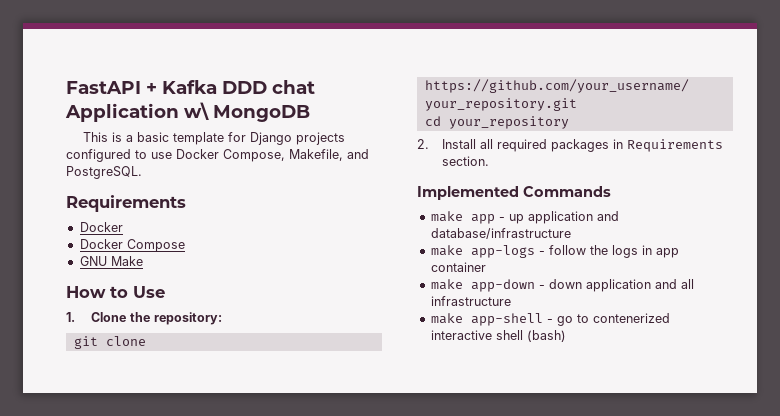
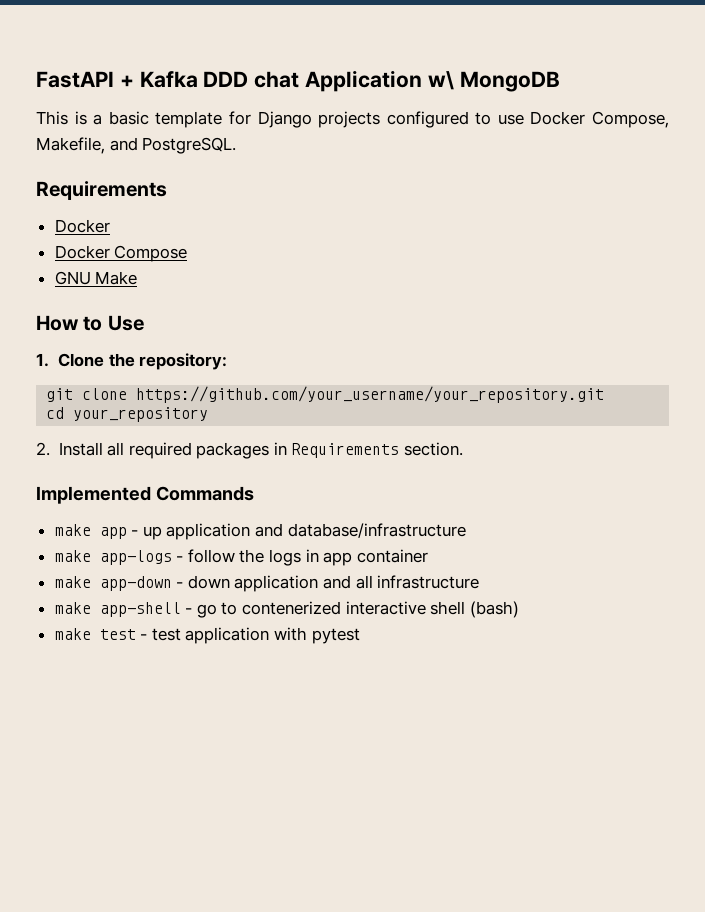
(566, 336) none -> [54,627,360,644] // make test - test application with pytest

